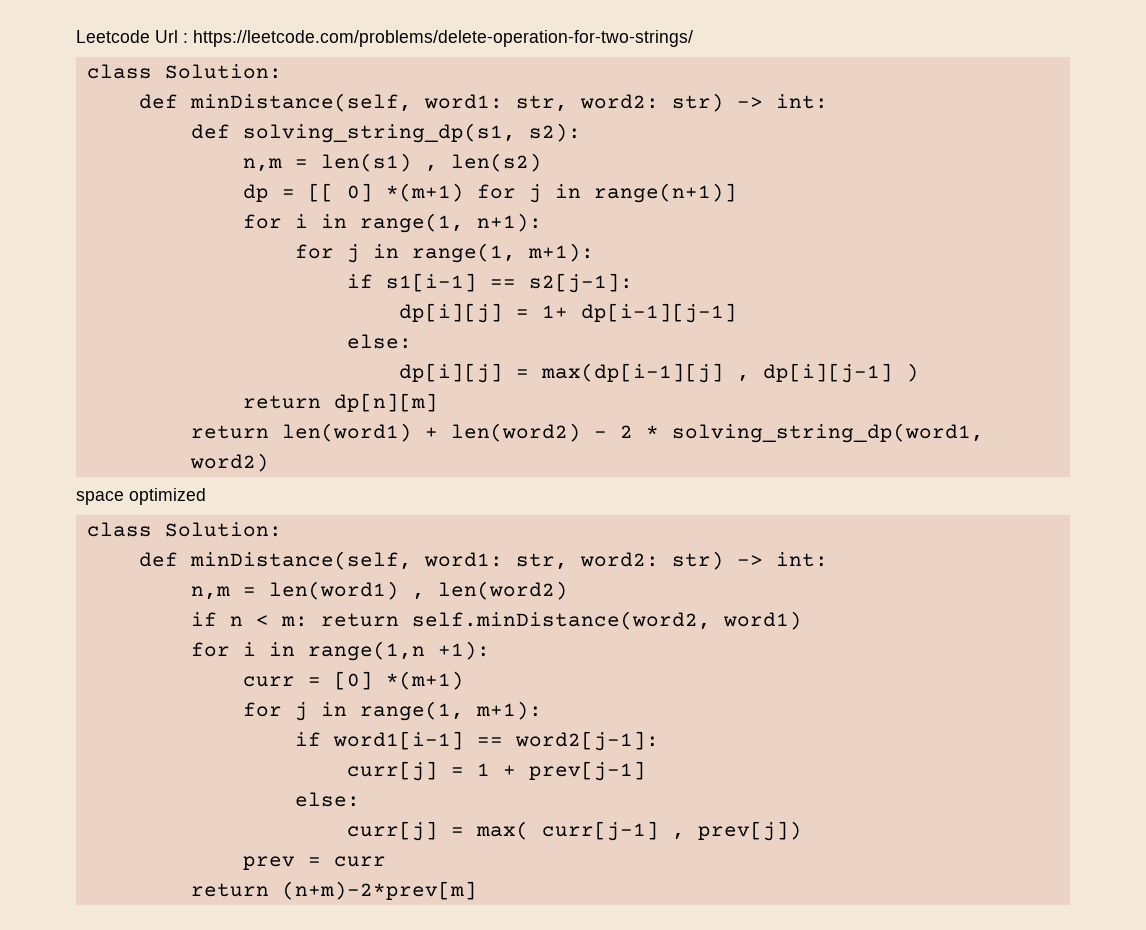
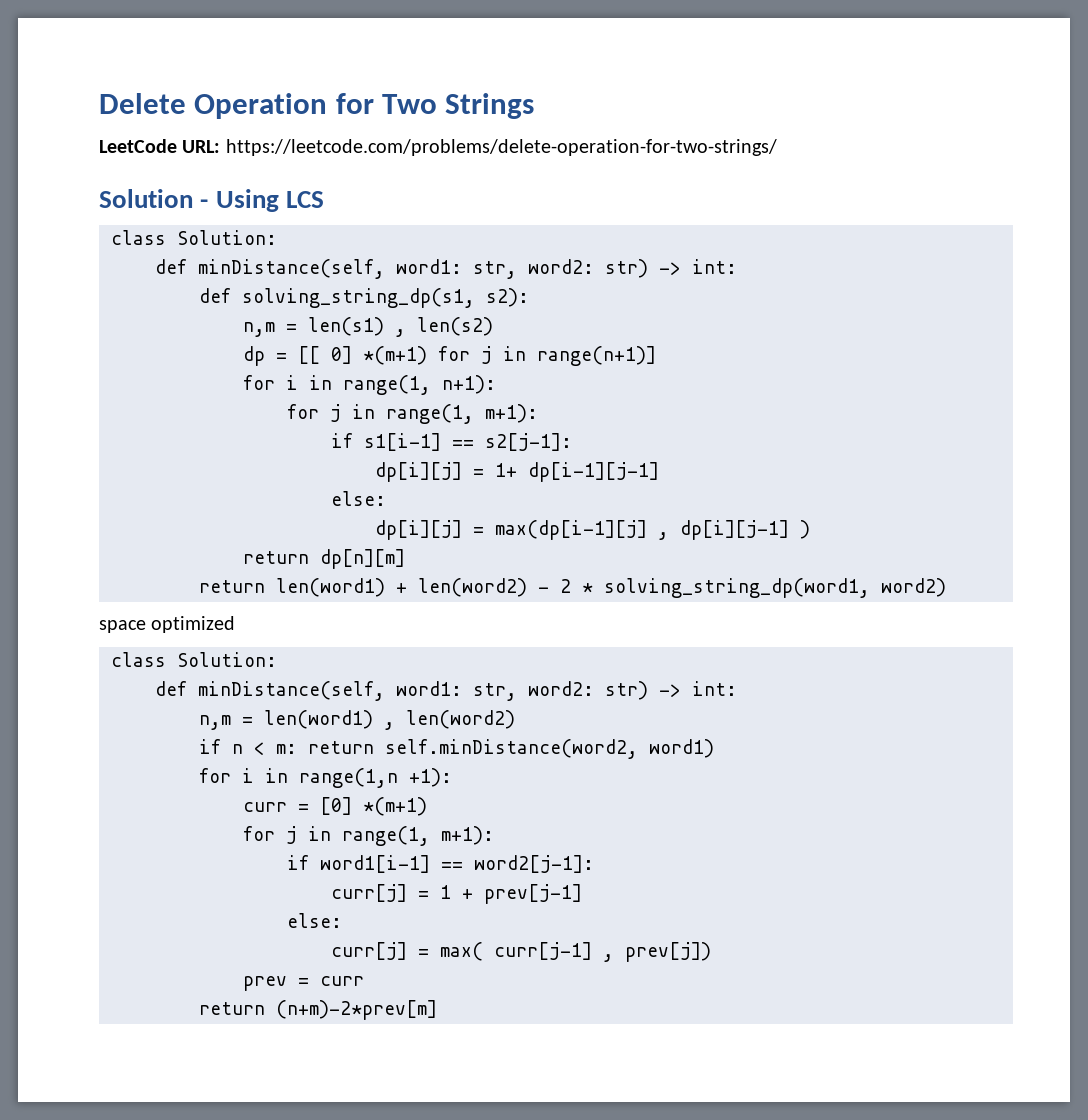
[76,30,693,47] Leetcode Url : https://leetcode.com/problems/delete-operation-for-two-strings/ -> [99,93,535,119] [99,139,777,156] [99,189,324,212] Delete Operation for Two Strings // LeetCode URL: https://leetcode.com/problems/delete-operation-for-two-strings/ // Solution - Using LCS

